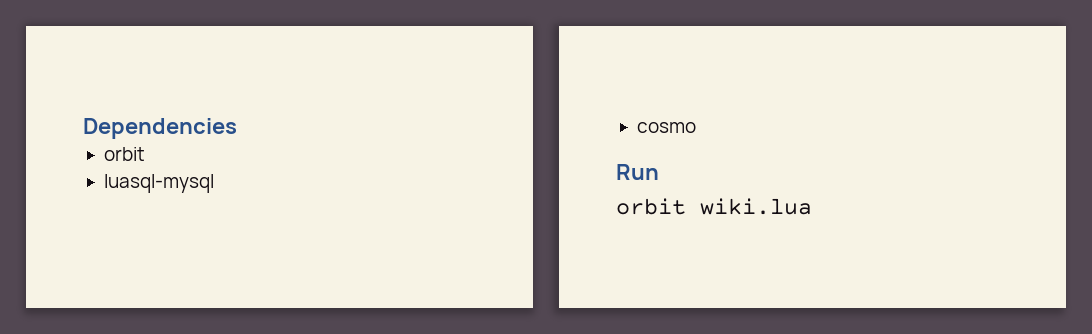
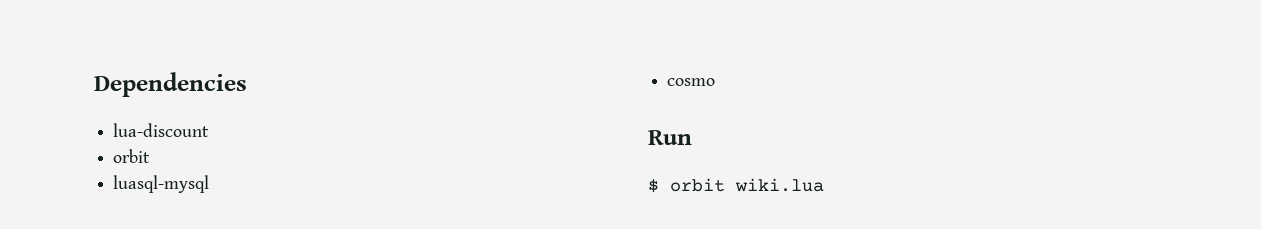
(237, 128) none -> [113,123,210,137] // lua-discount
(659, 172) none -> [648,179,659,193] $

